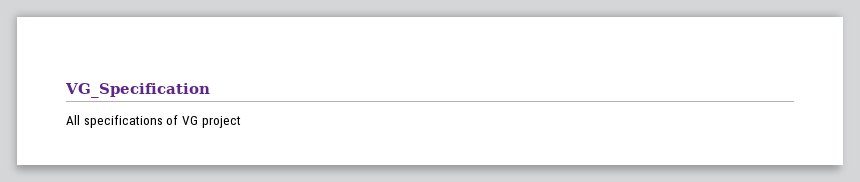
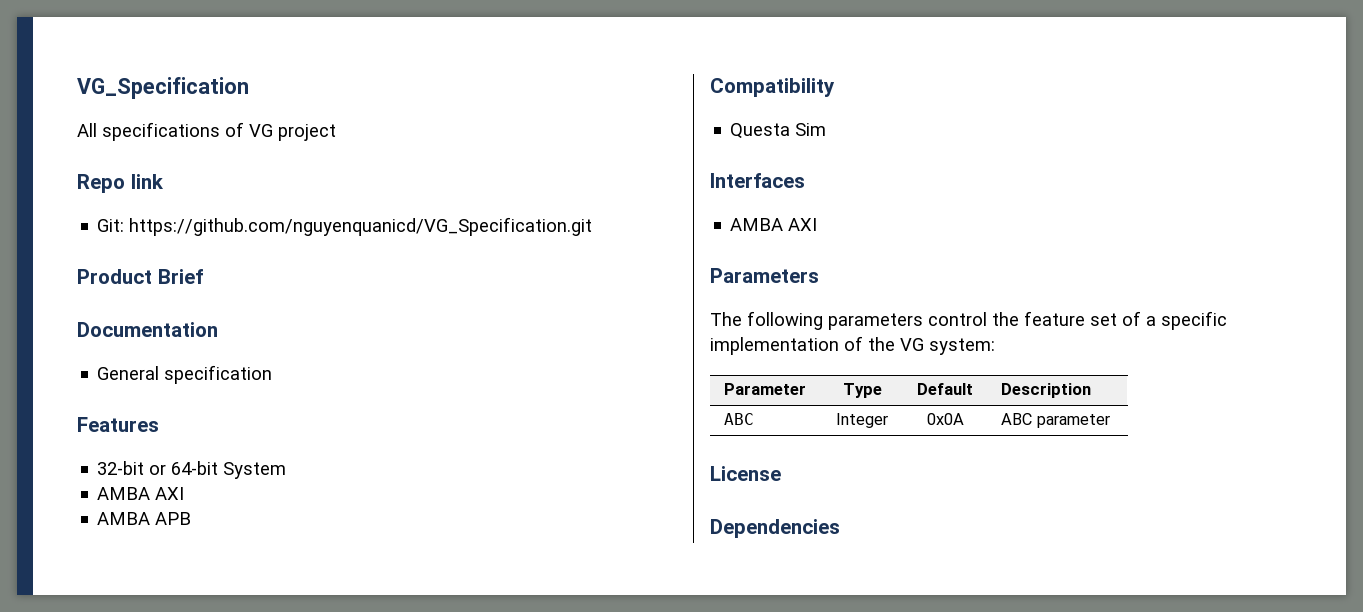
(241, 122) none -> [77,174,164,193] [97,217,593,236] [77,269,203,284] [77,322,218,337] [97,365,273,384] [77,417,159,432] [97,461,287,479] [97,487,185,500] [97,512,192,525] [710,78,835,97] [730,123,827,139] [710,173,805,188] [730,218,818,231] [710,268,819,283] [710,311,1227,330] [710,336,995,355] [724,383,807,395] [842,383,882,398] [917,383,973,395] [1001,383,1092,398] [724,413,755,425] [836,413,888,428] [926,413,964,425] [1001,413,1110,428] [710,466,781,481] [710,519,840,538] // Repo link // Git: https://github.com/nguyenquanicd/VG_Specification.git // Product Brief // Documentation // General specification // Features // 32-bit or 64-bit System // AMBA AXI // AMBA APB // Compatibility // Questa Sim // Interfaces // AMBA AXI // Parameters // The following parameters control the feature set of a specific implementation of the VG system: // Parameter | Type | Default | Description // ABC | Integer | 0x0A | ABC parameter // License // Dependencies

